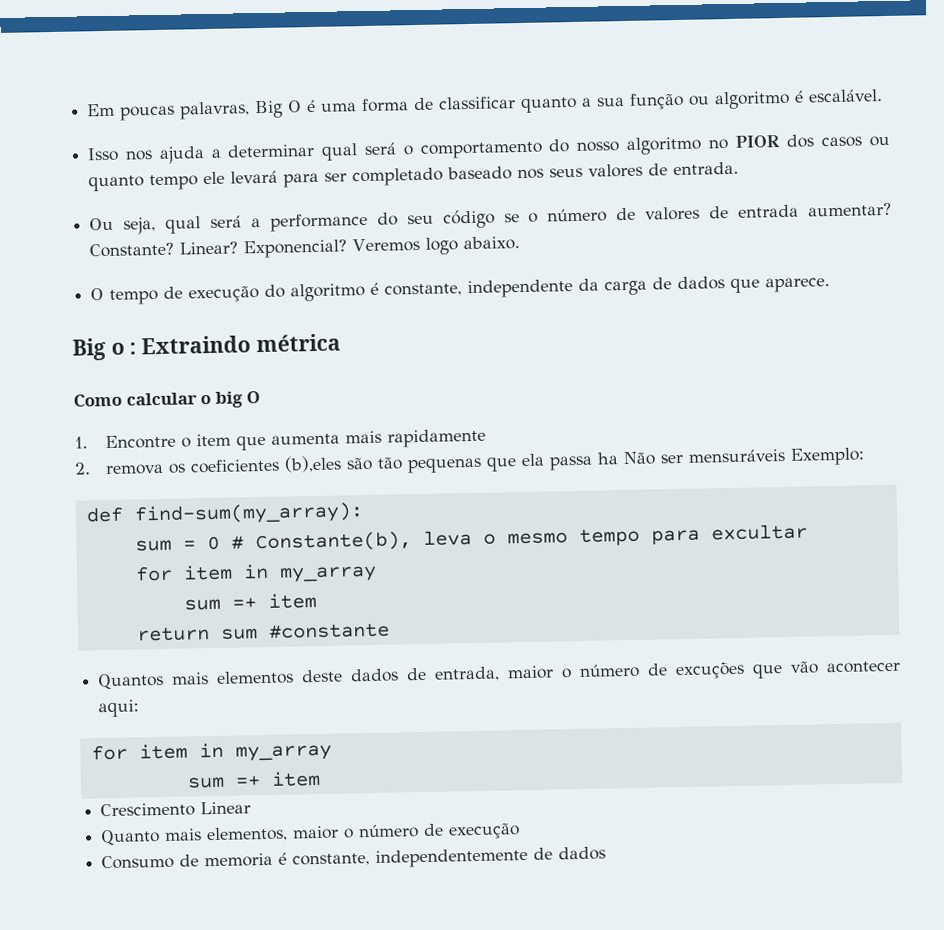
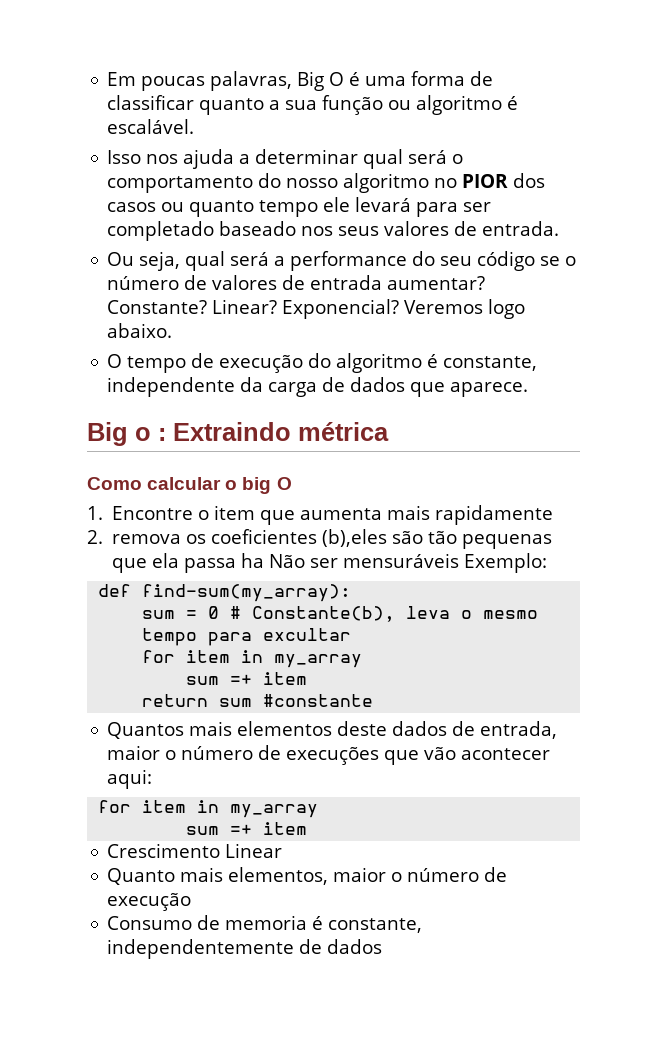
[675,661,746,680] excuções -> [286,747,380,765] execuções

